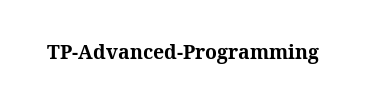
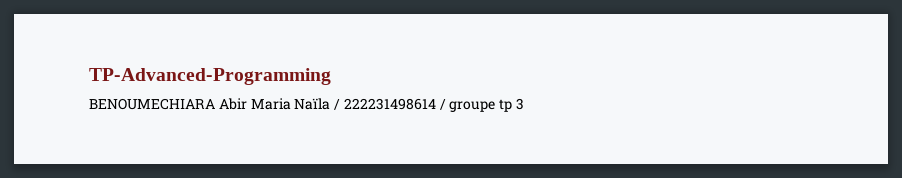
(319, 54) none -> [89,98,525,112] // BENOUMECHIARA Abir Maria Naïla / 222231498614 / groupe tp 3

